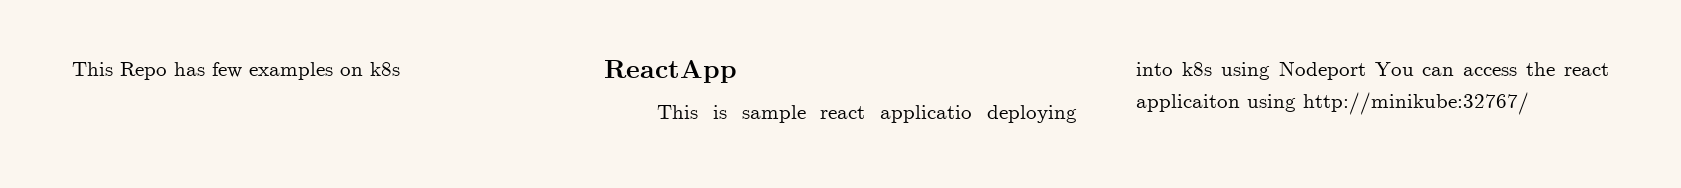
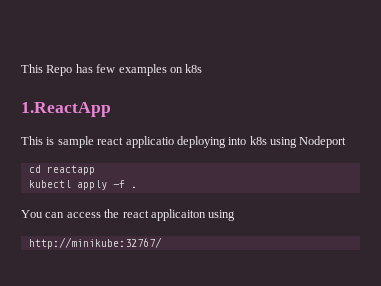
[604,60,737,83] ReactApp -> [21,102,111,117] 1.ReactApp
(1366, 70) none -> [28,165,95,175] [28,180,137,190] // cd reactapp // kubectl apply -f . //
(1296, 103) none -> (236, 215) //

